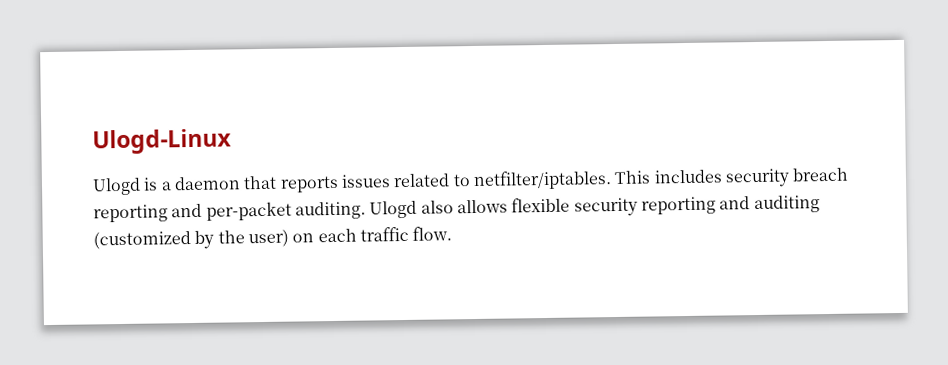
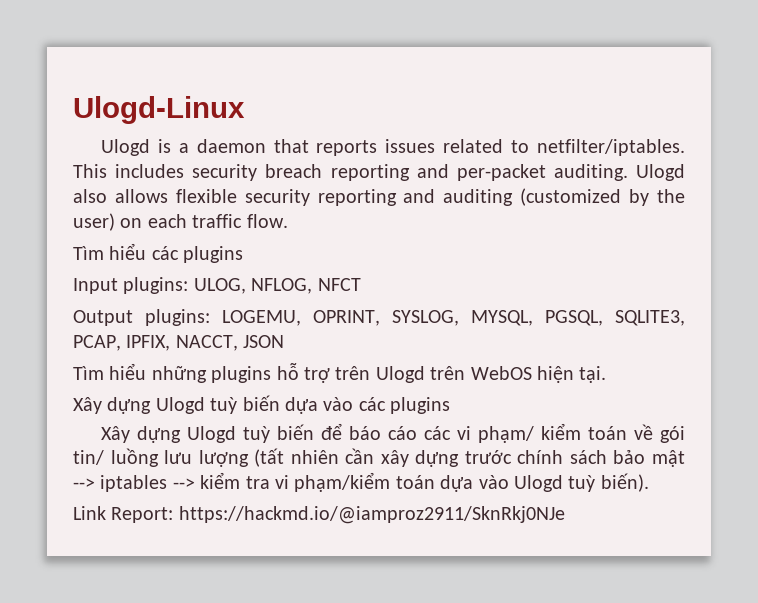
(453, 233) none -> [73,243,244,263] [73,277,361,294] [73,309,685,326] [73,335,285,351] [73,363,607,383] [73,395,451,414] [100,423,685,443] [73,448,686,467] [73,472,649,492] [73,506,565,524] // Tìm hiểu các plugins // Input plugins: ULOG, NFLOG, NFCT // Output plugins: LOGEMU, OPRINT, SYSLOG, MYSQL, PGSQL, SQLITE3, PCAP, IPFIX, NACCT, JSON // Tìm hiểu những plugins hỗ trợ trên Ulogd trên WebOS hiện tại. // Xây dựng Ulogd tuỳ biến dựa vào các plugins // Xây dựng Ulogd tuỳ biến để báo cáo các vi phạm/ kiểm toán về gói tin/ luồng lưu lượng (tất nhiên cần xây dựng trước chính sách bảo mật --> iptables --> kiểm tra vi phạm/kiểm toán dựa vào Ulogd tuỳ biến). // Link Report: https://hackmd.io/@iamproz2911/SknRkj0NJe

